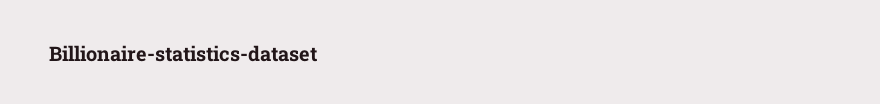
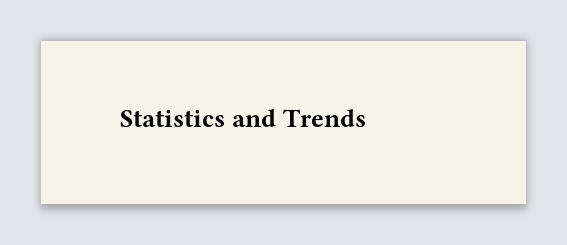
[49,45,317,62] Billionaire-statistics-dataset -> [120,109,367,127] Statistics and Trends

